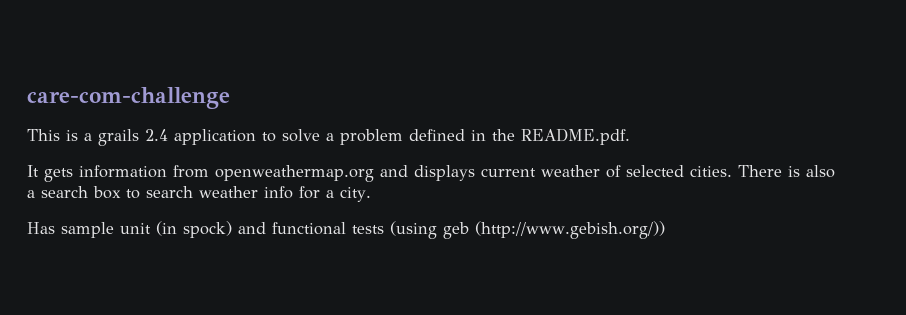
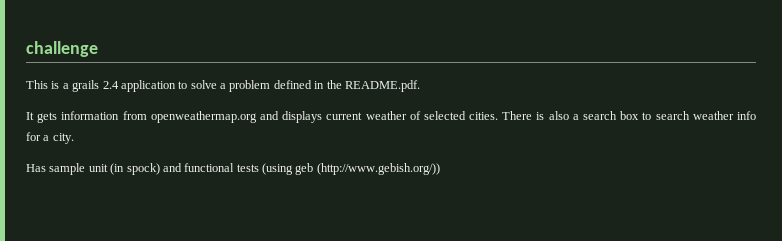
[27,87,230,109] care-com-challenge -> [26,41,98,57] challenge

